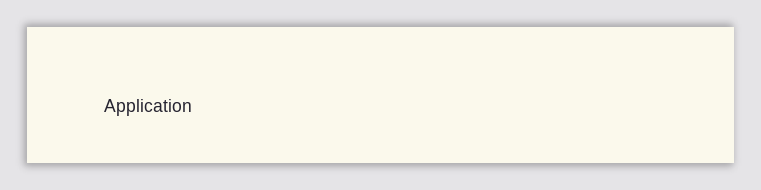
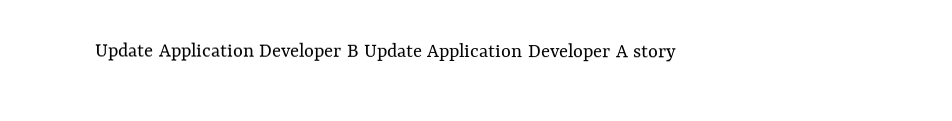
[104,99,192,116] Application -> [94,42,678,62] Update Application Developer B Update Application Developer A story

